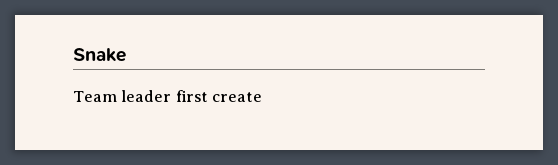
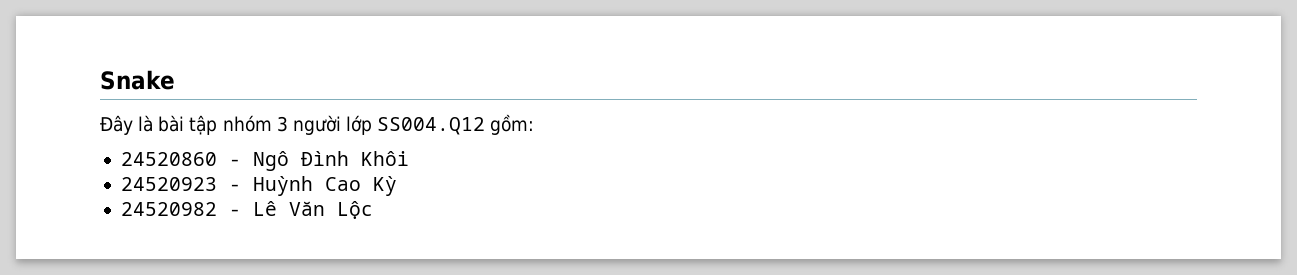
[73,90,262,102] Team leader first create -> [100,114,535,135] [120,151,409,171] [120,176,397,196] [120,201,373,219] Đây là bài tập nhóm 3 người lớp SS004.Q12 gồm: // 24520860 - Ngô Đình Khôi // 24520923 - Huỳnh Cao Kỳ // 24520982 - Lê Văn Lộc

